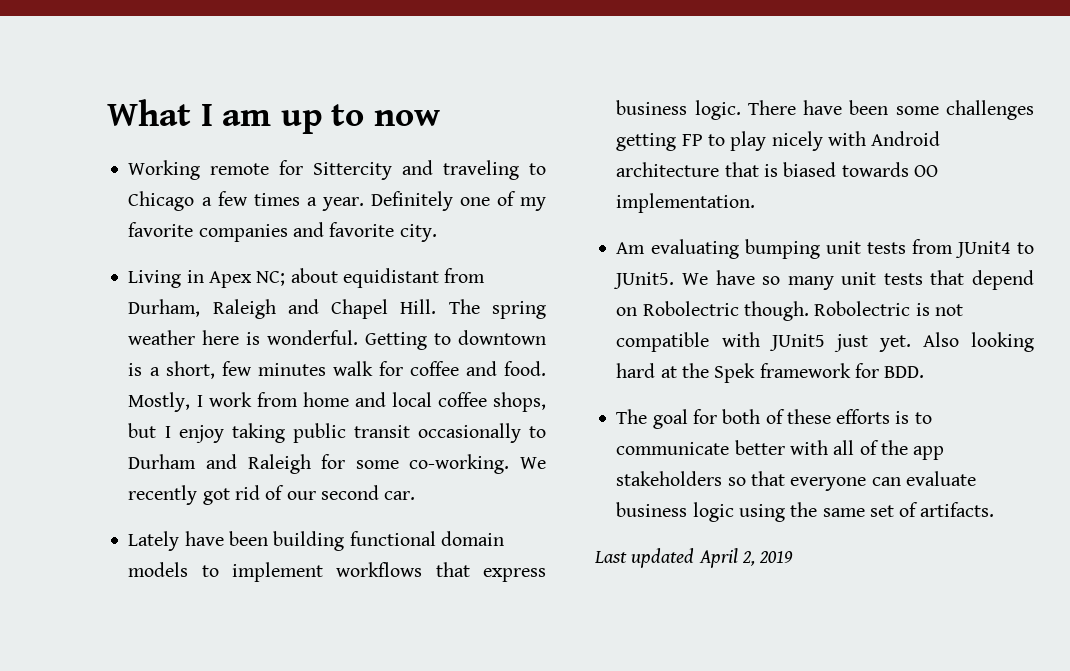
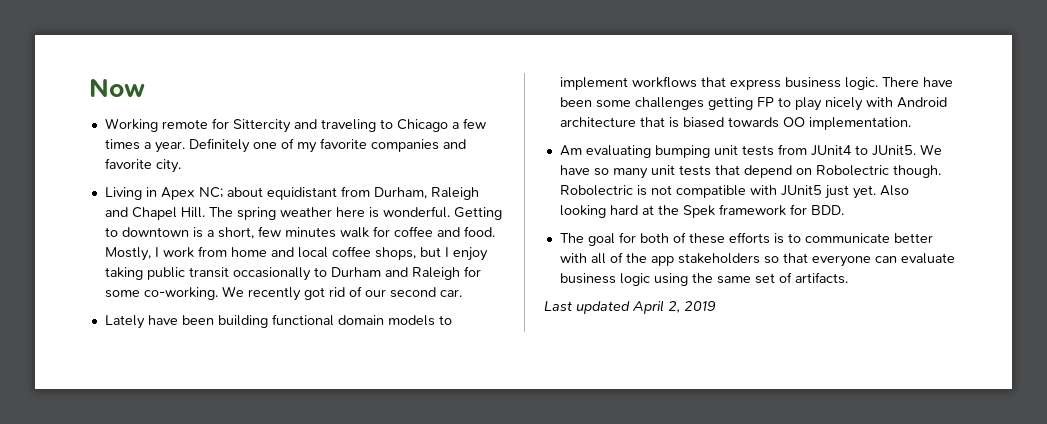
[107,99,440,134] What I am up to now -> [89,78,145,97] Now

